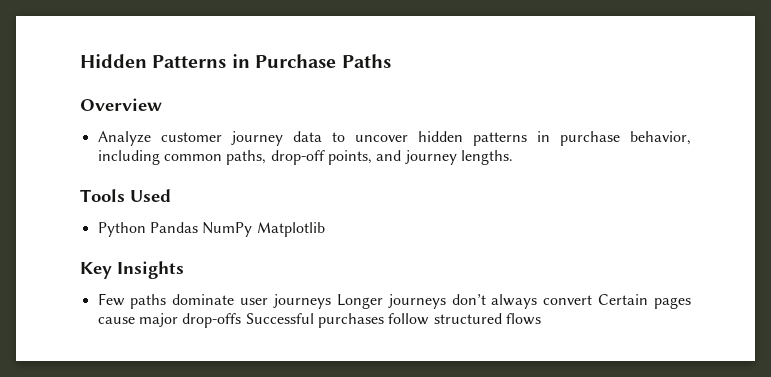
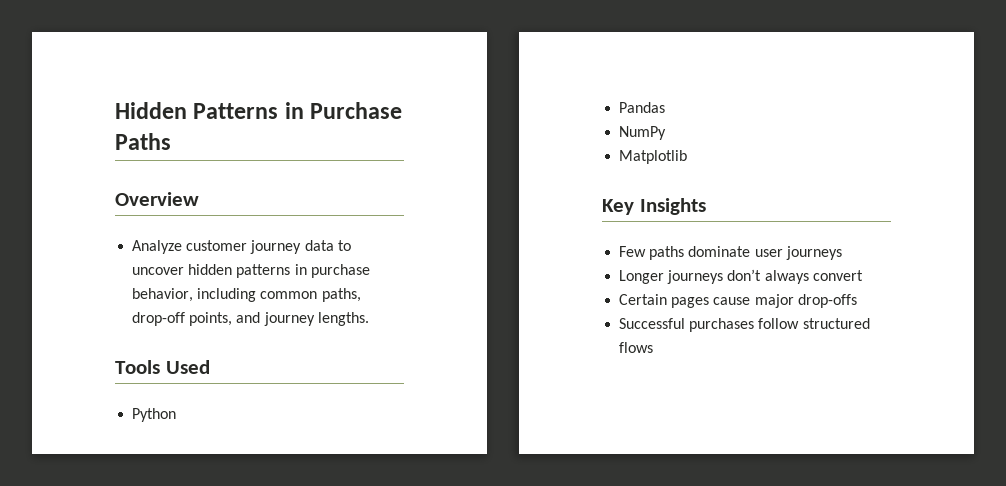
(146, 229) none -> (177, 415) //
(198, 227) none -> (666, 107) //
(253, 229) none -> (667, 133) //
(332, 301) none -> (842, 253) //
(593, 300) none -> (863, 275) //
(242, 320) none -> (857, 301) //

